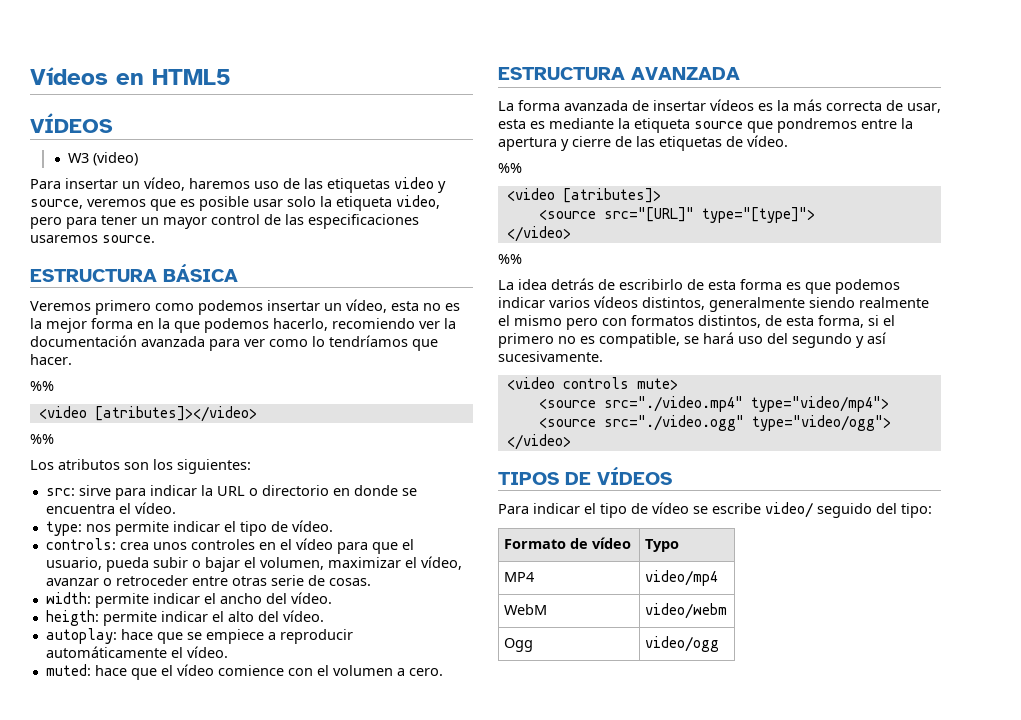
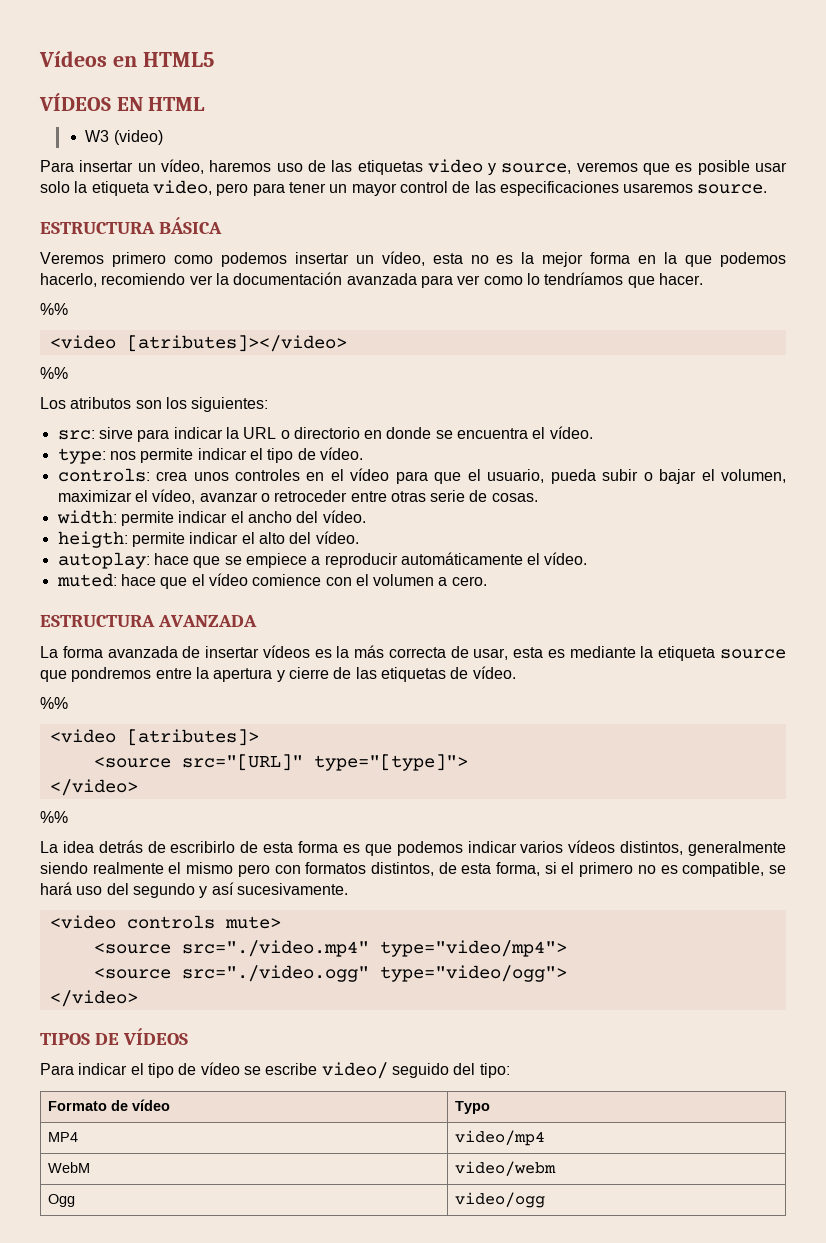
(113, 123) none -> [116,97,206,111] EN HTML

